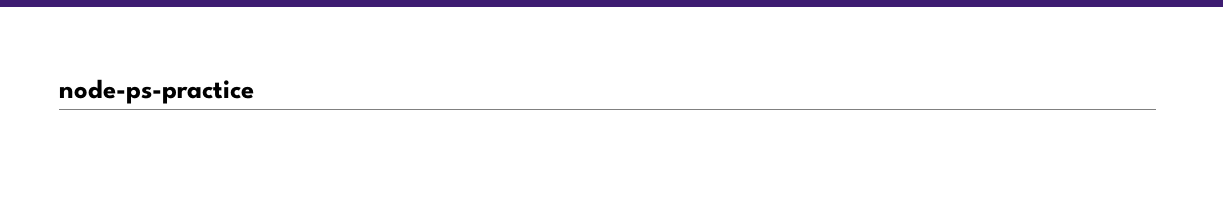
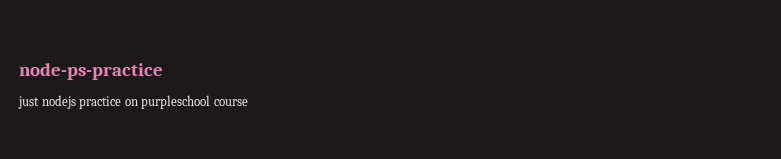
(254, 91) none -> [18,95,248,109] // just nodejs practice on purpleschool course

